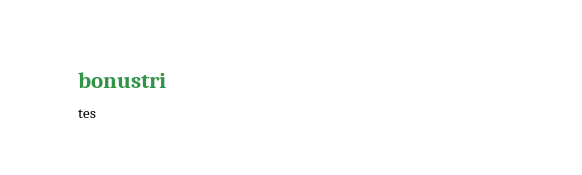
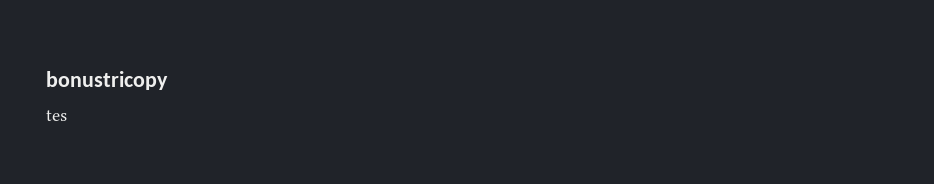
[78,72,166,88] bonustri -> [46,71,168,90] bonustricopy

